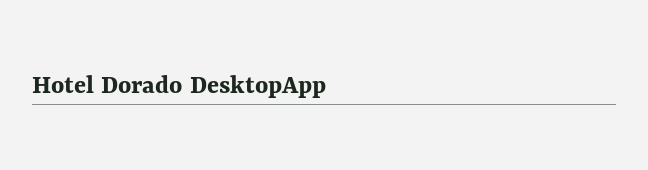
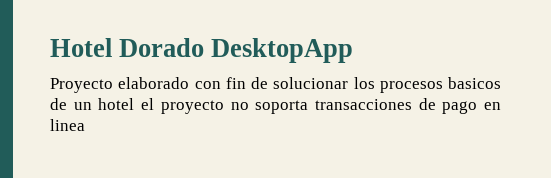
(326, 86) none -> [50,77,501,93] [50,98,501,114] [50,119,85,131] // Proyecto elaborado con fin de solucionar los procesos basicos de un hotel el proyecto no soporta transacciones de pago en linea

